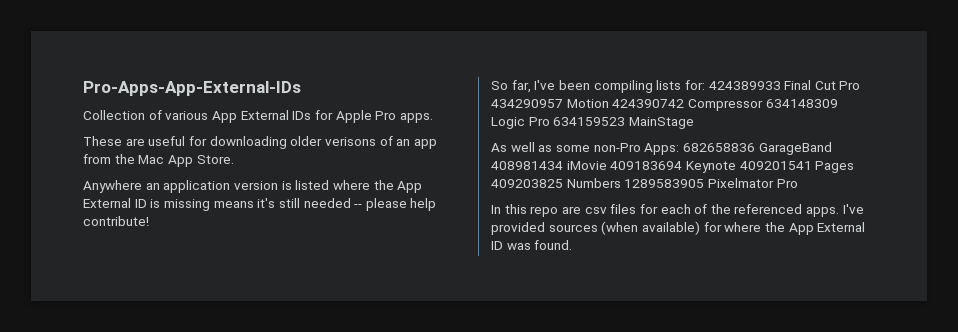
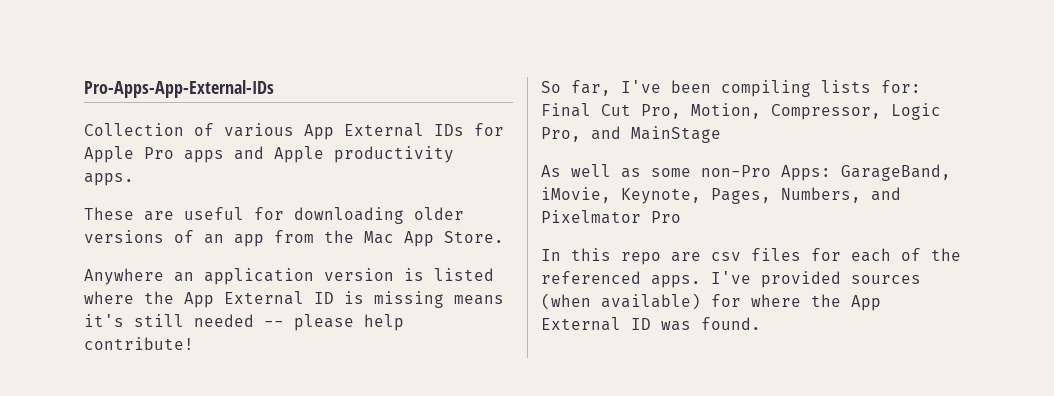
(397, 115) none -> [184,146,454,163] apps and Apple productivity
[324,137,376,146] verisons -> [84,230,164,243] versions
[708,81,781,90] 424389933 -> (921, 86) none
[839,81,861,90] [491,99,838,111] [491,117,626,129] Pro 434290957 Motion 424390742 Compressor 634148309 Logic Pro 634159523 -> [641,103,941,120] [541,126,621,142] Pro, Motion, Compressor, Logic Pro, and
[682,142,832,155] [491,161,855,173] [491,178,705,188] 682658836 GarageBand 408981434 iMovie 409183694 Keynote 409201541 Pages 409203825 Numbers 1289583905 -> [841,164,951,181] [541,187,901,204] GarageBand, iMovie, Keynote, Pages, Numbers, and

